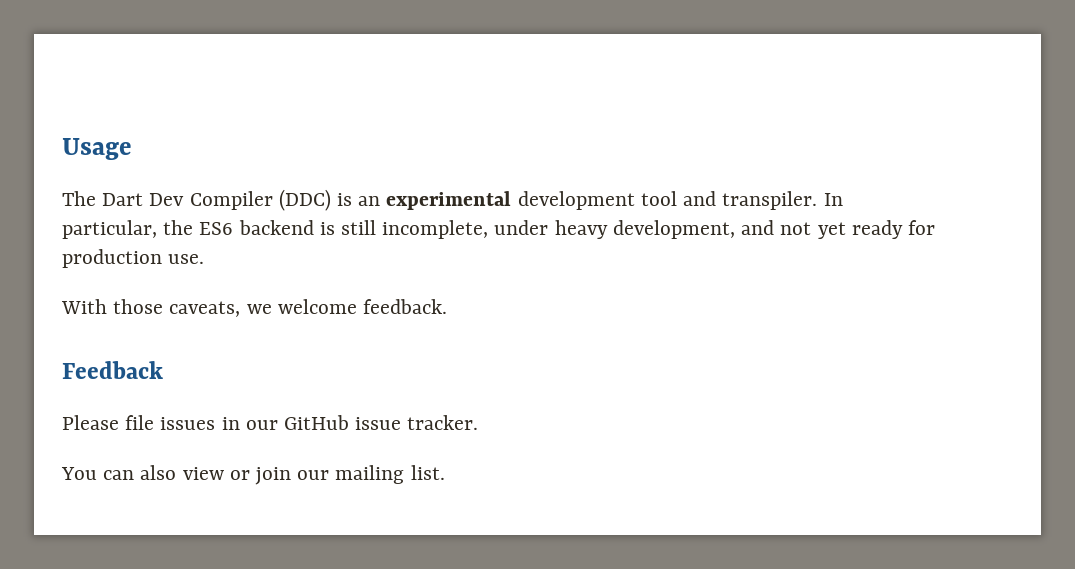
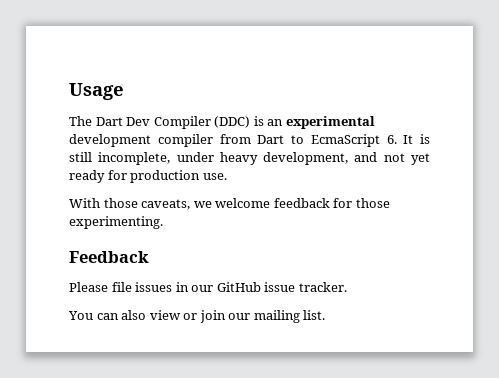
[640,191,843,210] [62,220,314,239] tool and transpiler. In particular, the ES6 backend -> [157,134,414,147] compiler from Dart to EcmaScript 6. It
[363,299,448,314] feedback. -> [273,198,390,208] [69,216,163,229] feedback for those experimenting.

